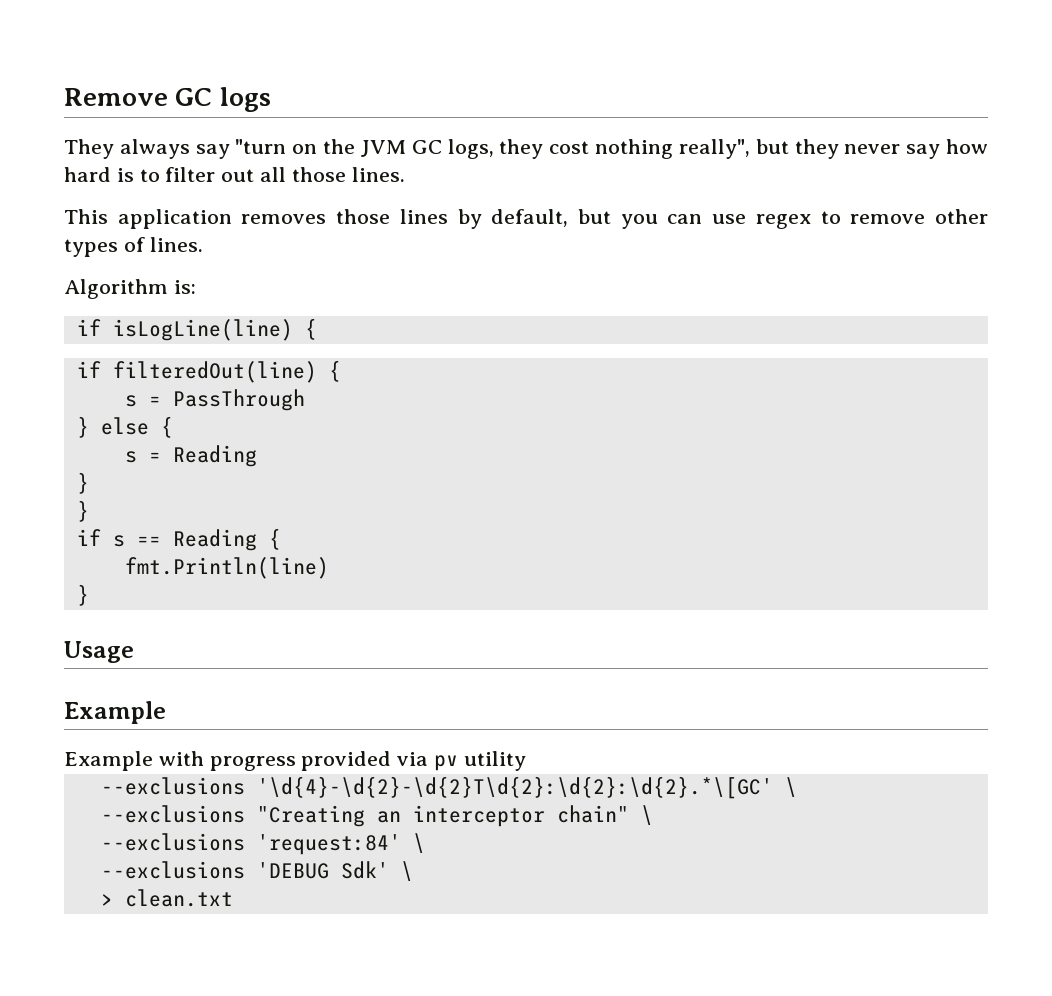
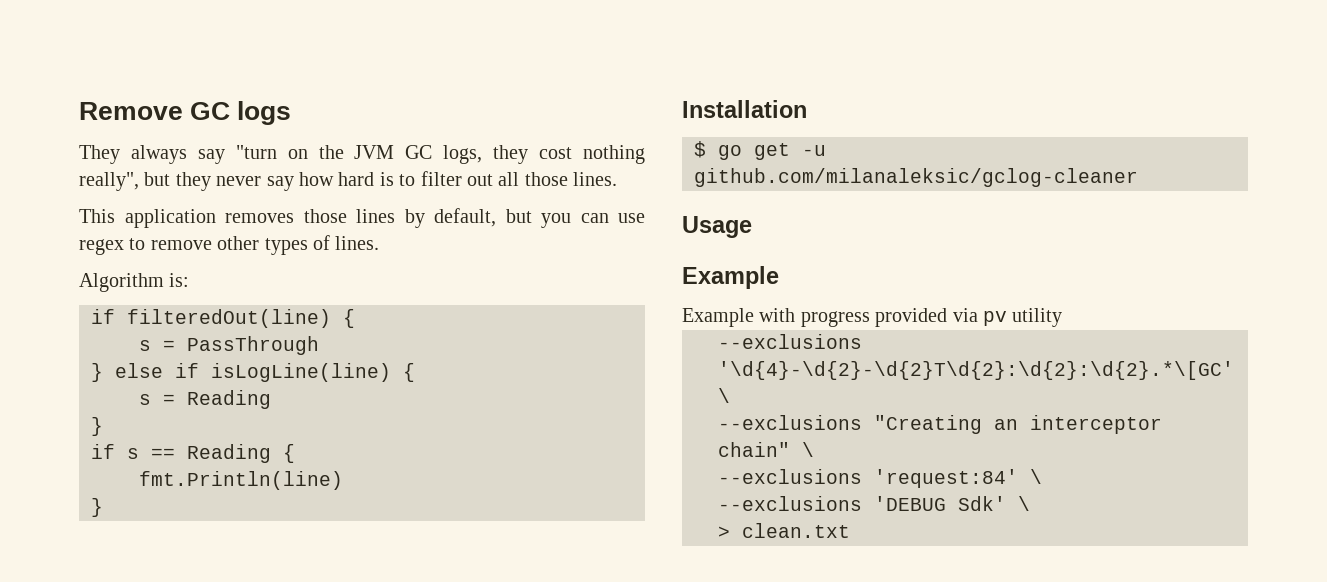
[76,318,317,341] // if isLogLine(line) { -> (190, 280) none
(149, 426) none -> [175,363,391,382] if isLogLine(line)
[76,500,89,522] // } -> (103, 426) none
(89, 595) none -> [682,100,807,118] [694,141,826,160] [694,168,1138,187] // Installation // $ go get -u github.com/milanaleksic/gclog-cleaner

